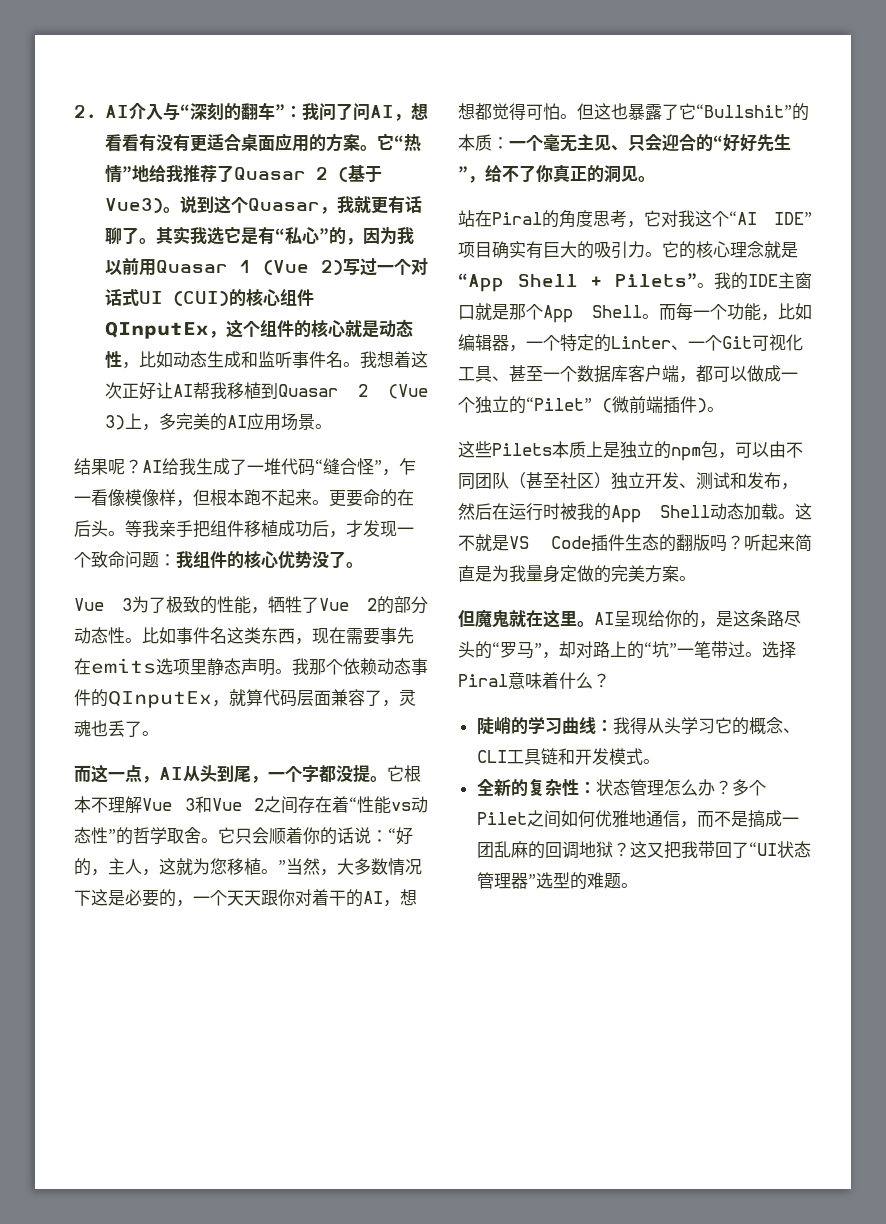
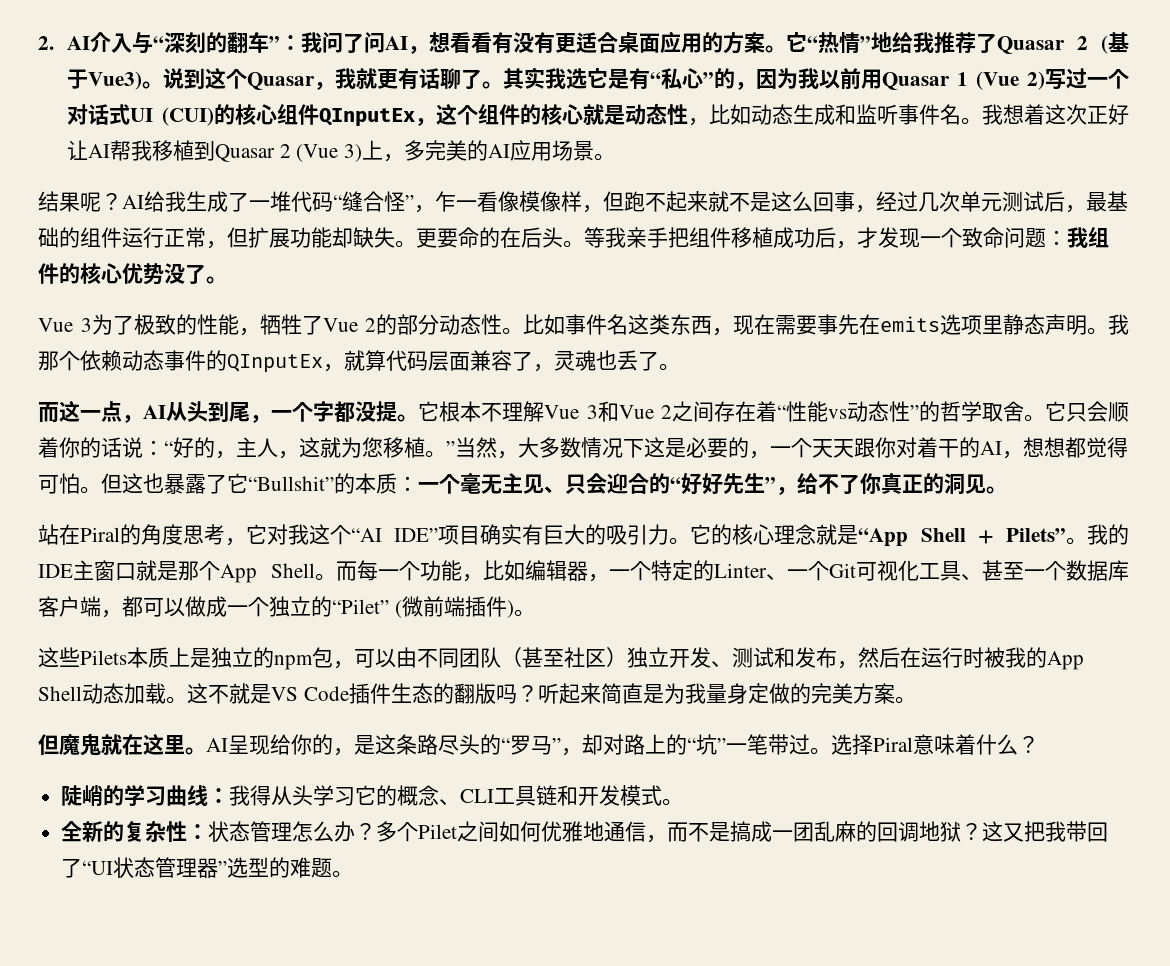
[210,489,244,506] 根本 -> (624, 201) none
(312, 497) none -> [708,191,1128,213] [38,227,395,249] 就不是这么回事，经过几次单元测试后，最基础的组件运行正常，但扩展功能却缺失

